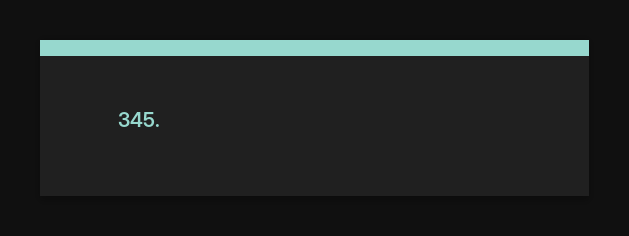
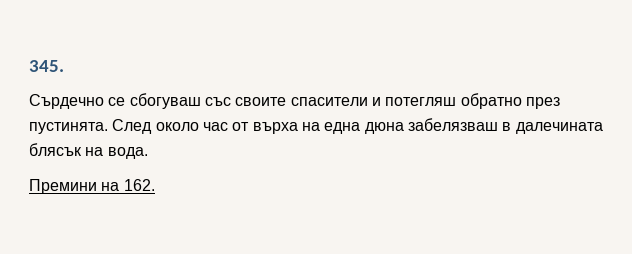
(160, 119) none -> [29,93,560,109] [29,118,603,134] [29,143,148,159] [29,179,155,194] // Сърдечно се сбогуваш със своите спасители и потегляш обратно през пустинята. След около час от върха на една дюна забелязваш в далечината блясък на вода. // Премини на 162.

